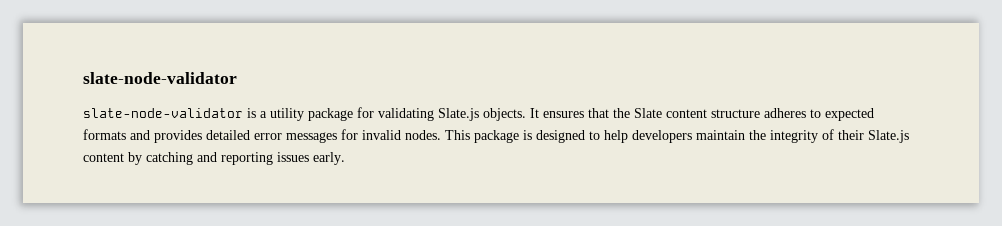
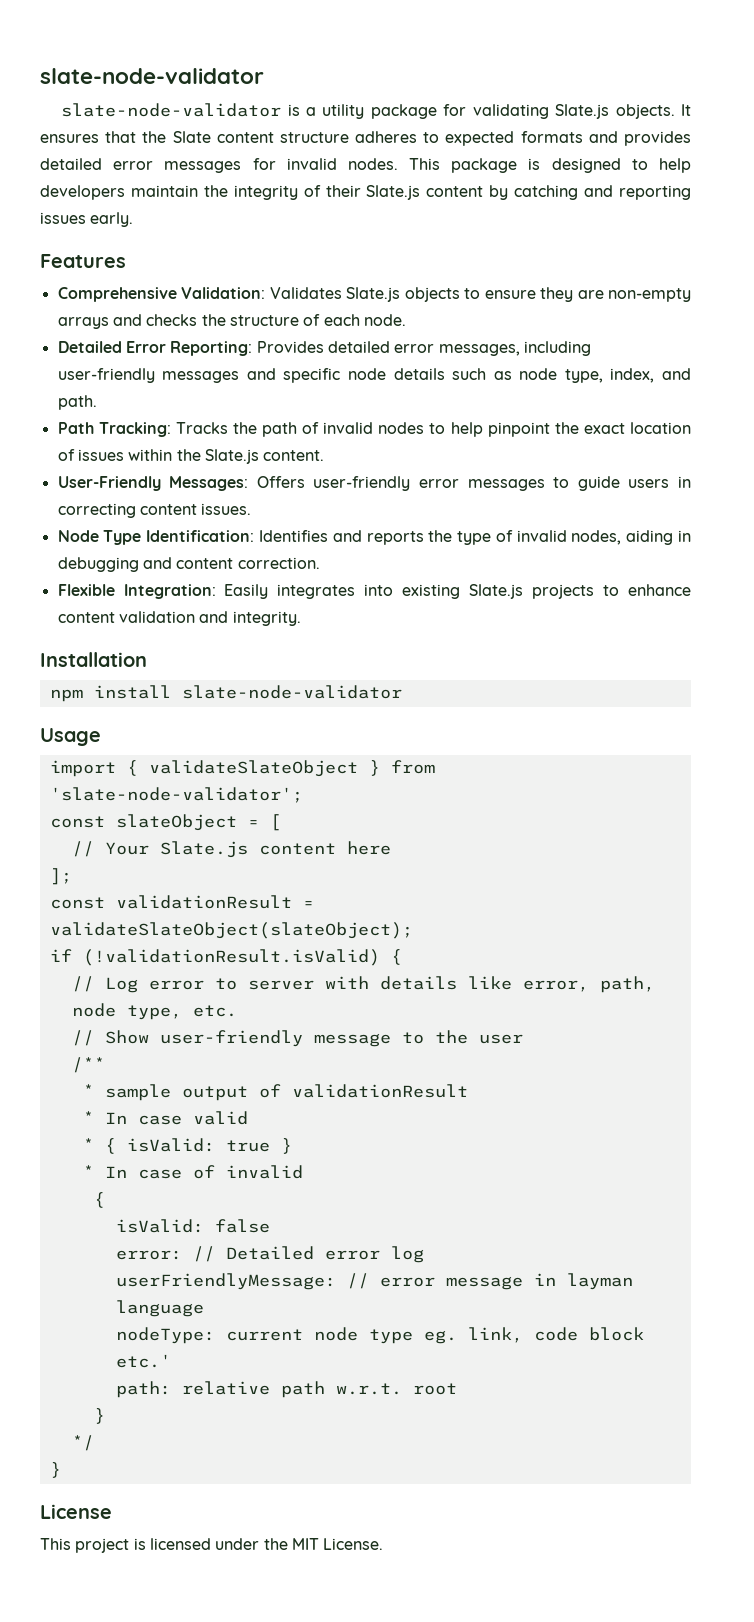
(345, 158) none -> [40,254,126,268] [57,287,691,302] [57,314,406,329] [57,341,591,356] [57,368,692,383] [57,395,97,410] [57,422,692,437] [57,449,325,464] [57,476,692,491] [57,503,252,518] [57,530,691,545] [57,557,320,572] [57,584,691,599] [57,611,301,626] [40,652,147,667] [49,685,402,702] [40,728,101,746] [49,760,435,777] [49,787,303,803] [49,814,281,831] [71,841,391,858] [49,868,72,885] [49,895,314,909] [49,922,413,939] [49,949,402,966] [71,976,655,993] [71,1003,237,1020] [71,1030,523,1047] [71,1057,105,1073] [82,1084,468,1101] [82,1111,248,1125] [82,1138,292,1154] [82,1165,303,1179] [93,1192,105,1208] [115,1219,270,1233] [115,1246,424,1263] [115,1273,633,1290] [115,1300,204,1317] [115,1327,644,1344] [115,1354,171,1368] [115,1381,457,1398] [93,1408,105,1424] [71,1435,94,1451] [49,1462,61,1478] [40,1504,112,1519] [40,1538,384,1553] // Features // Comprehensive Validation: Validates Slate.js objects to ensure they are non-empty arrays and checks the structure of each node. // Detailed Error Reporting: Provides detailed error messages, including user-friendly messages and specific node details such as node type, index, and path. // Path Tracking: Tracks the path of invalid nodes to help pinpoint the exact location of issues within the Slate.js content. // User-Friendly Messages: Offers user-friendly error messages to guide users in correcting content issues. // Node Type Identification: Identifies and reports the type of invalid nodes, aiding in debugging and content correction. // Flexible Integration: Easily integrates into existing Slate.js projects to enhance content validation and integrity. // Installation // npm install slate-node-validator // Usage // import { validateSlateObject } from 'slate-node-validator'; // const slateObject = [ // // Your Slate.js content here // ]; // const validationResult = validateSlateObject(slateObject); // if (!validationResult.isValid) { // // Log error to server with details like error, path, node type, etc. // // Show user-friendly message to the user // /** // * sample output of validationResult // * In case valid // * { isValid: true } // * In case of invalid // { // isValid: false // error: // Detailed error log // userFriendlyMessage: // error message in layman language // nodeType: current node type eg. link, code block etc.' // path: relative path w.r.t. root // } // */ // } // License // This project is licensed under the MIT License.

